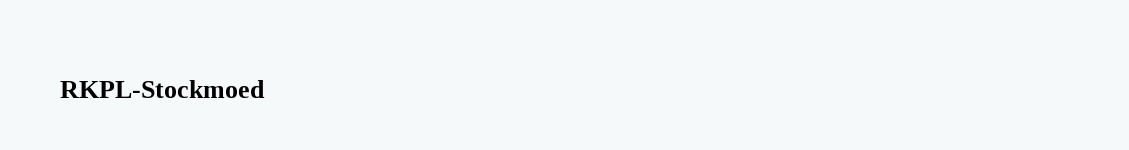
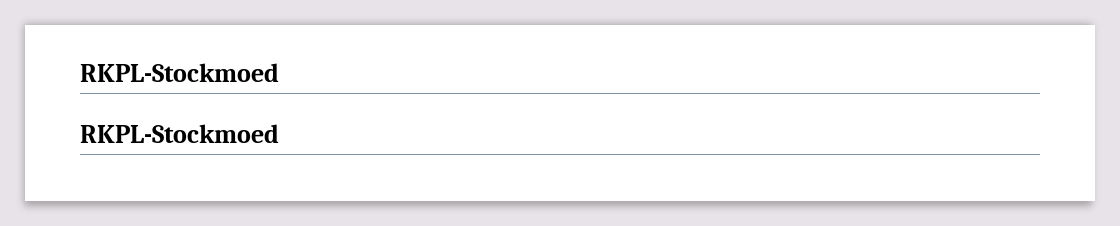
[60,80,265,98] RKPL-Stockmoed -> [80,63,279,82] [80,124,279,143] RKPL-Stockmoed // RKPL-Stockmoed

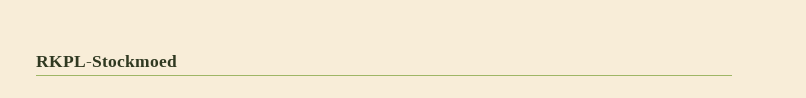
[80,63,279,82] [80,124,279,143] RKPL-Stockmoed // RKPL-Stockmoed -> [36,55,177,67] RKPL-Stockmoed

